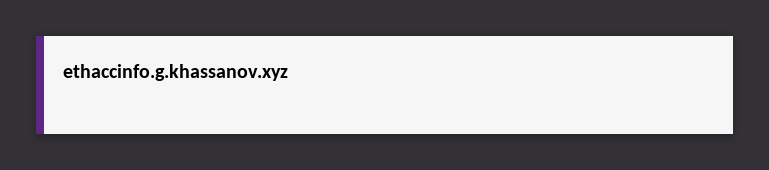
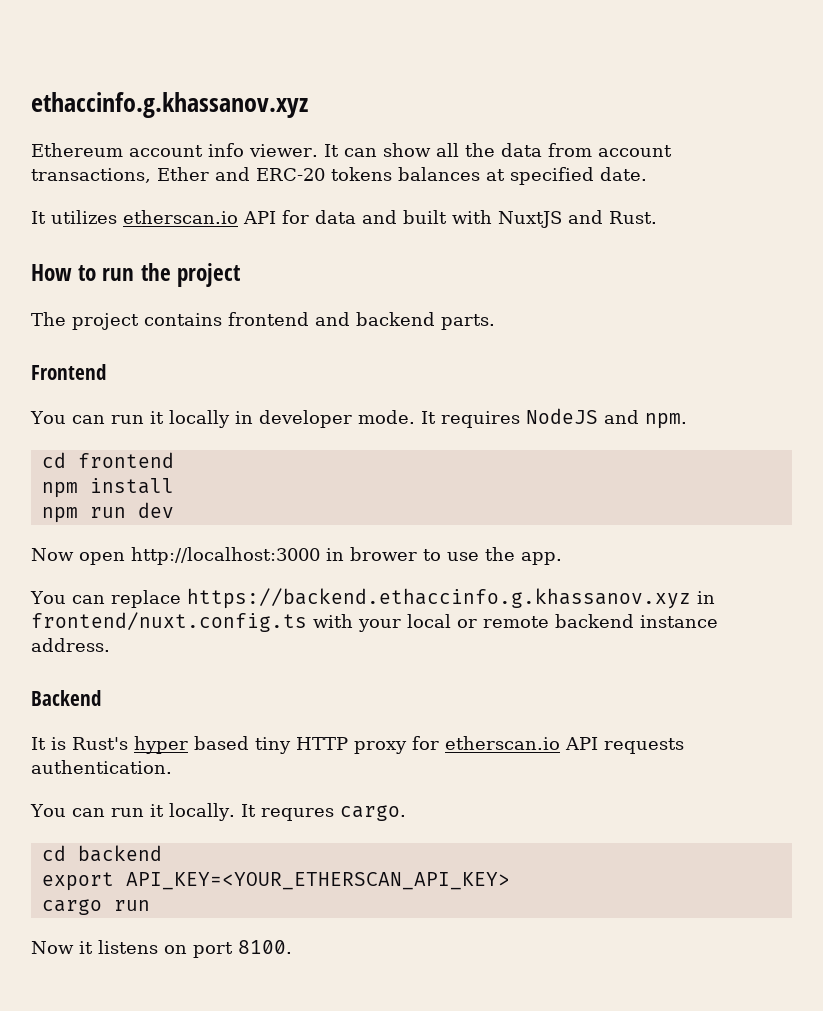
(288, 72) none -> [31,143,672,157] [31,167,647,185] [31,210,657,228] [31,263,240,287] [31,312,495,330] [31,364,106,380] [30,408,687,429] [41,452,174,468] [41,478,174,498] [41,502,174,523] [31,547,562,565] [30,588,715,609] [31,612,718,632] [31,638,110,652] [31,690,101,706] [31,736,684,754] [31,760,172,774] [30,803,406,821] [41,845,162,862] [41,872,510,891] [41,899,150,915] [31,940,292,958] // Ethereum account info viewer. It can show all the data from account transactions, Ether and ERC-20 tokens balances at specified date. // It utilizes etherscan.io API for data and built with NuxtJS and Rust. // How to run the project // The project contains frontend and backend parts. // Frontend // You can run it locally in developer mode. It requires NodeJS and npm. // cd frontend // npm install // npm run dev // Now open http://localhost:3000 in brower to use the app. // You can replace https://backend.ethaccinfo.g.khassanov.xyz in frontend/nuxt.config.ts with your local or remote backend instance address. // Backend // It is Rust's hyper based tiny HTTP proxy for etherscan.io API requests authentication. // You can run it locally. It requres cargo. // cd backend // export API_KEY=<YOUR_ETHERSCAN_API_KEY> // cargo run // Now it listens on port 8100.

